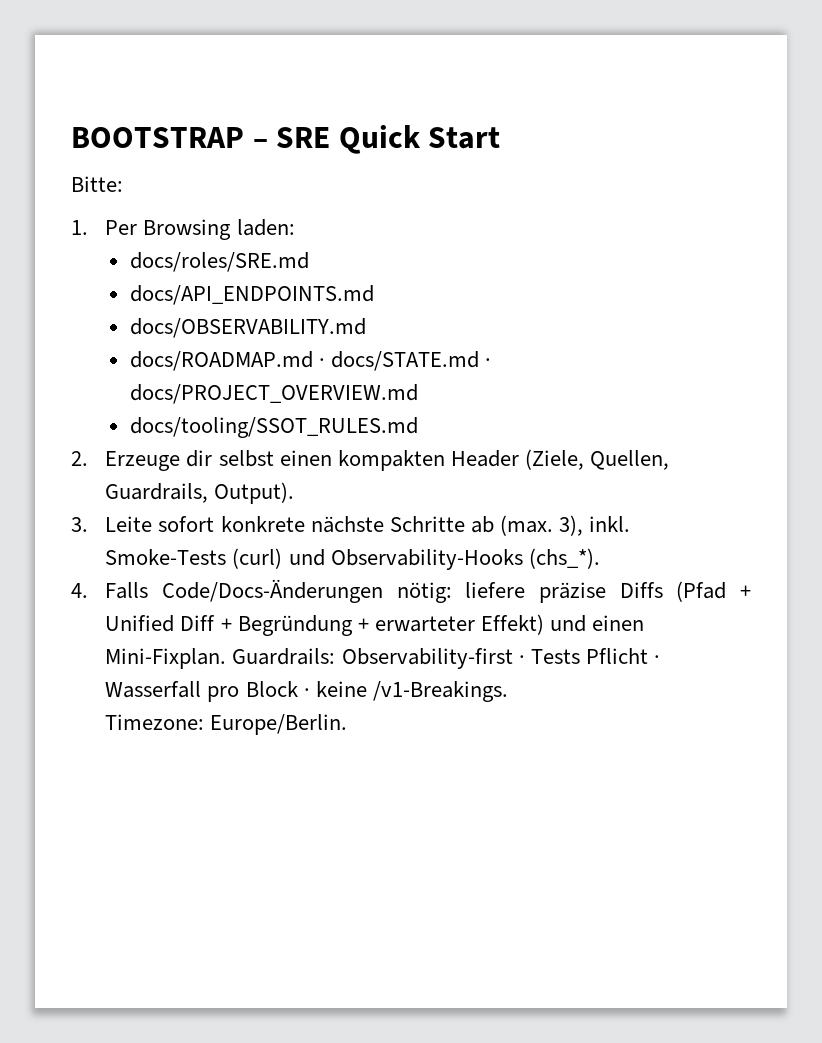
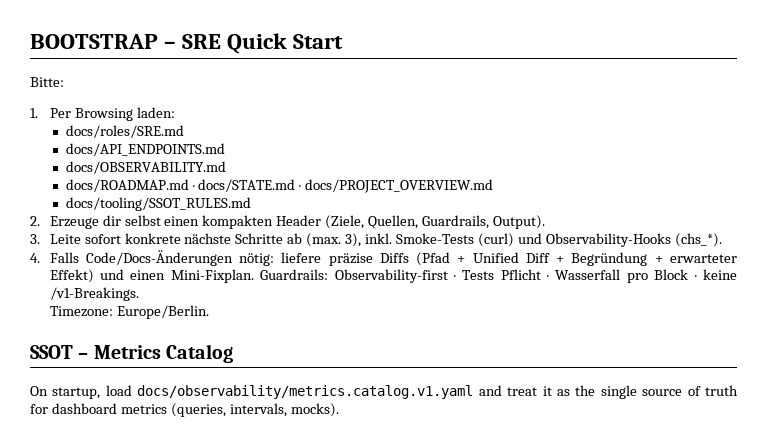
(348, 724) none -> [30,344,233,363] [30,385,738,399] [30,403,339,417] // SSOT – Metrics Catalog // On startup, load docs/observability/metrics.catalog.v1.yaml and treat it as the single source of truth for dashboard metrics (queries, intervals, mocks).

